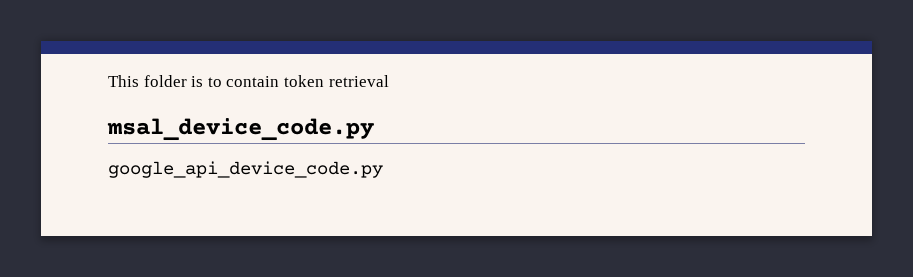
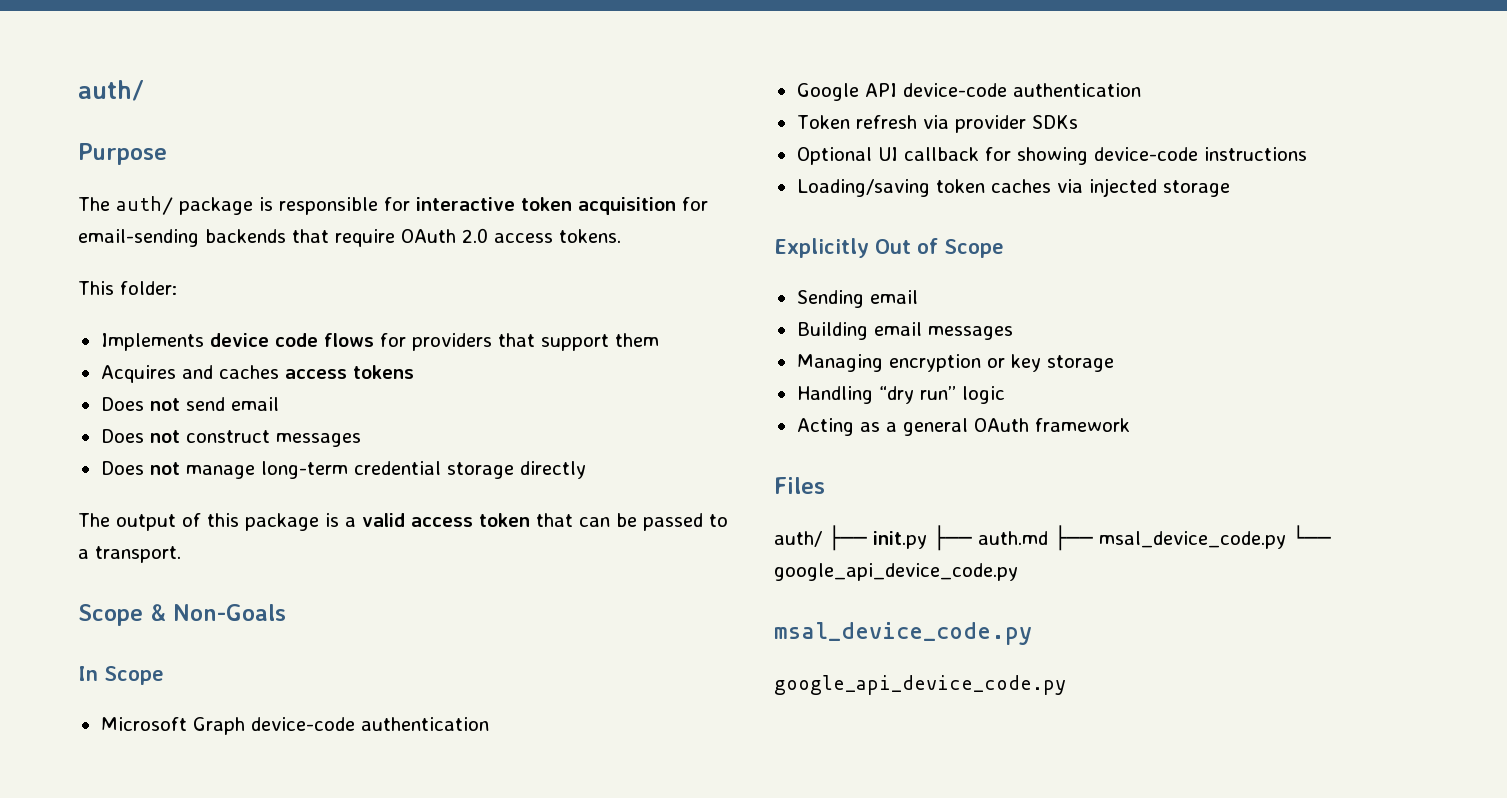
[108,75,389,87] This folder is to contain token retrieval -> [78,80,144,101] [78,143,167,165] [78,196,708,215] [78,228,621,247] [78,281,177,295] [100,333,659,351] [100,365,414,383] [100,397,279,411] [100,429,361,447] [100,461,586,479] [78,513,728,531] [78,546,181,563] [78,604,286,626] [78,666,164,685] [100,717,489,735] [796,83,1141,101] [796,115,1078,133] [796,147,1307,165] [796,178,1230,197] [774,238,1004,258] [796,290,918,308] [796,322,1013,340] [796,354,1114,372] [796,386,1005,404] [796,418,1130,436] [774,477,825,494] [774,525,1331,551] [774,563,1018,581] auth/ // Purpose // The auth/ package is responsible for interactive token acquisition for email-sending backends that require OAuth 2.0 access tokens. // This folder: // Implements device code flows for providers that support them // Acquires and caches access tokens // Does not send email // Does not construct messages // Does not manage long-term credential storage directly // The output of this package is a valid access token that can be passed to a transport. // Scope & Non-Goals // In Scope // Microsoft Graph device-code authentication // Google API device-code authentication // Token refresh via provider SDKs // Optional UI callback for showing device-code instructions // Loading/saving token caches via injected storage // Explicitly Out of Scope // Sending email // Building email messages // Managing encryption or key storage // Handling “dry run” logic // Acting as a general OAuth framework // Files // auth/ ├── init.py ├── auth.md ├── msal_device_code.py └── google_api_device_code.py

